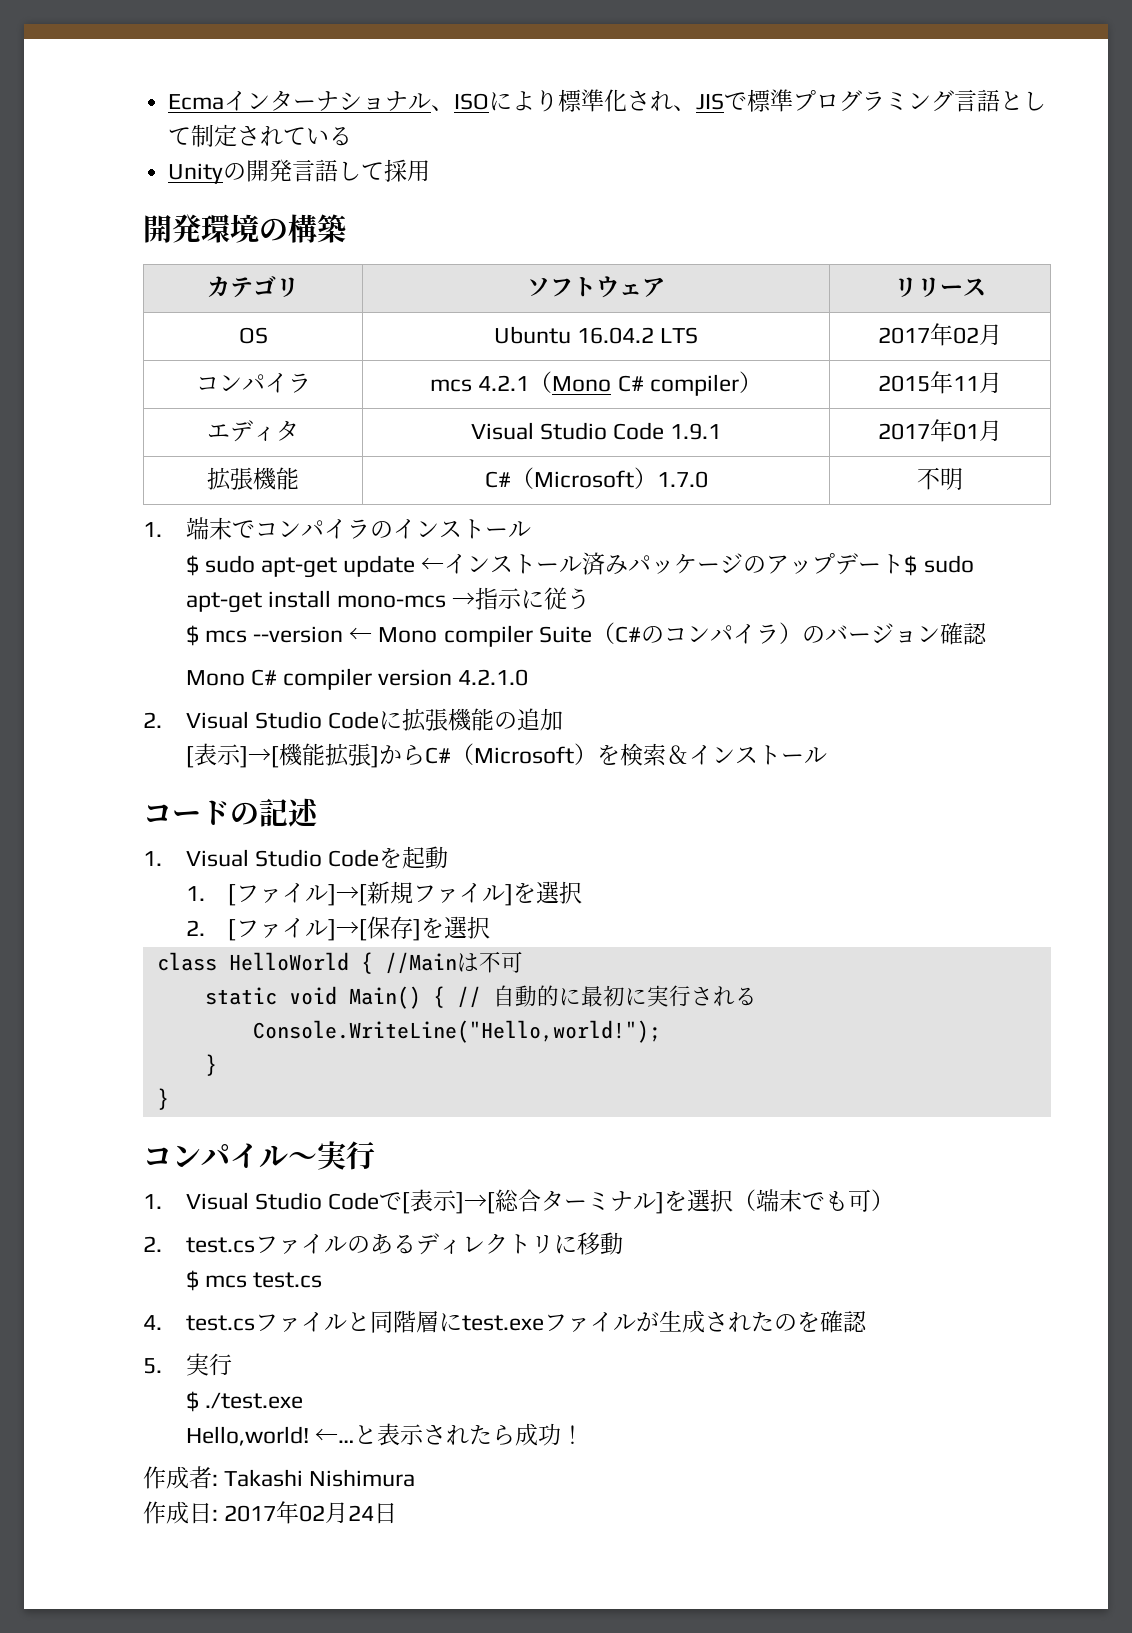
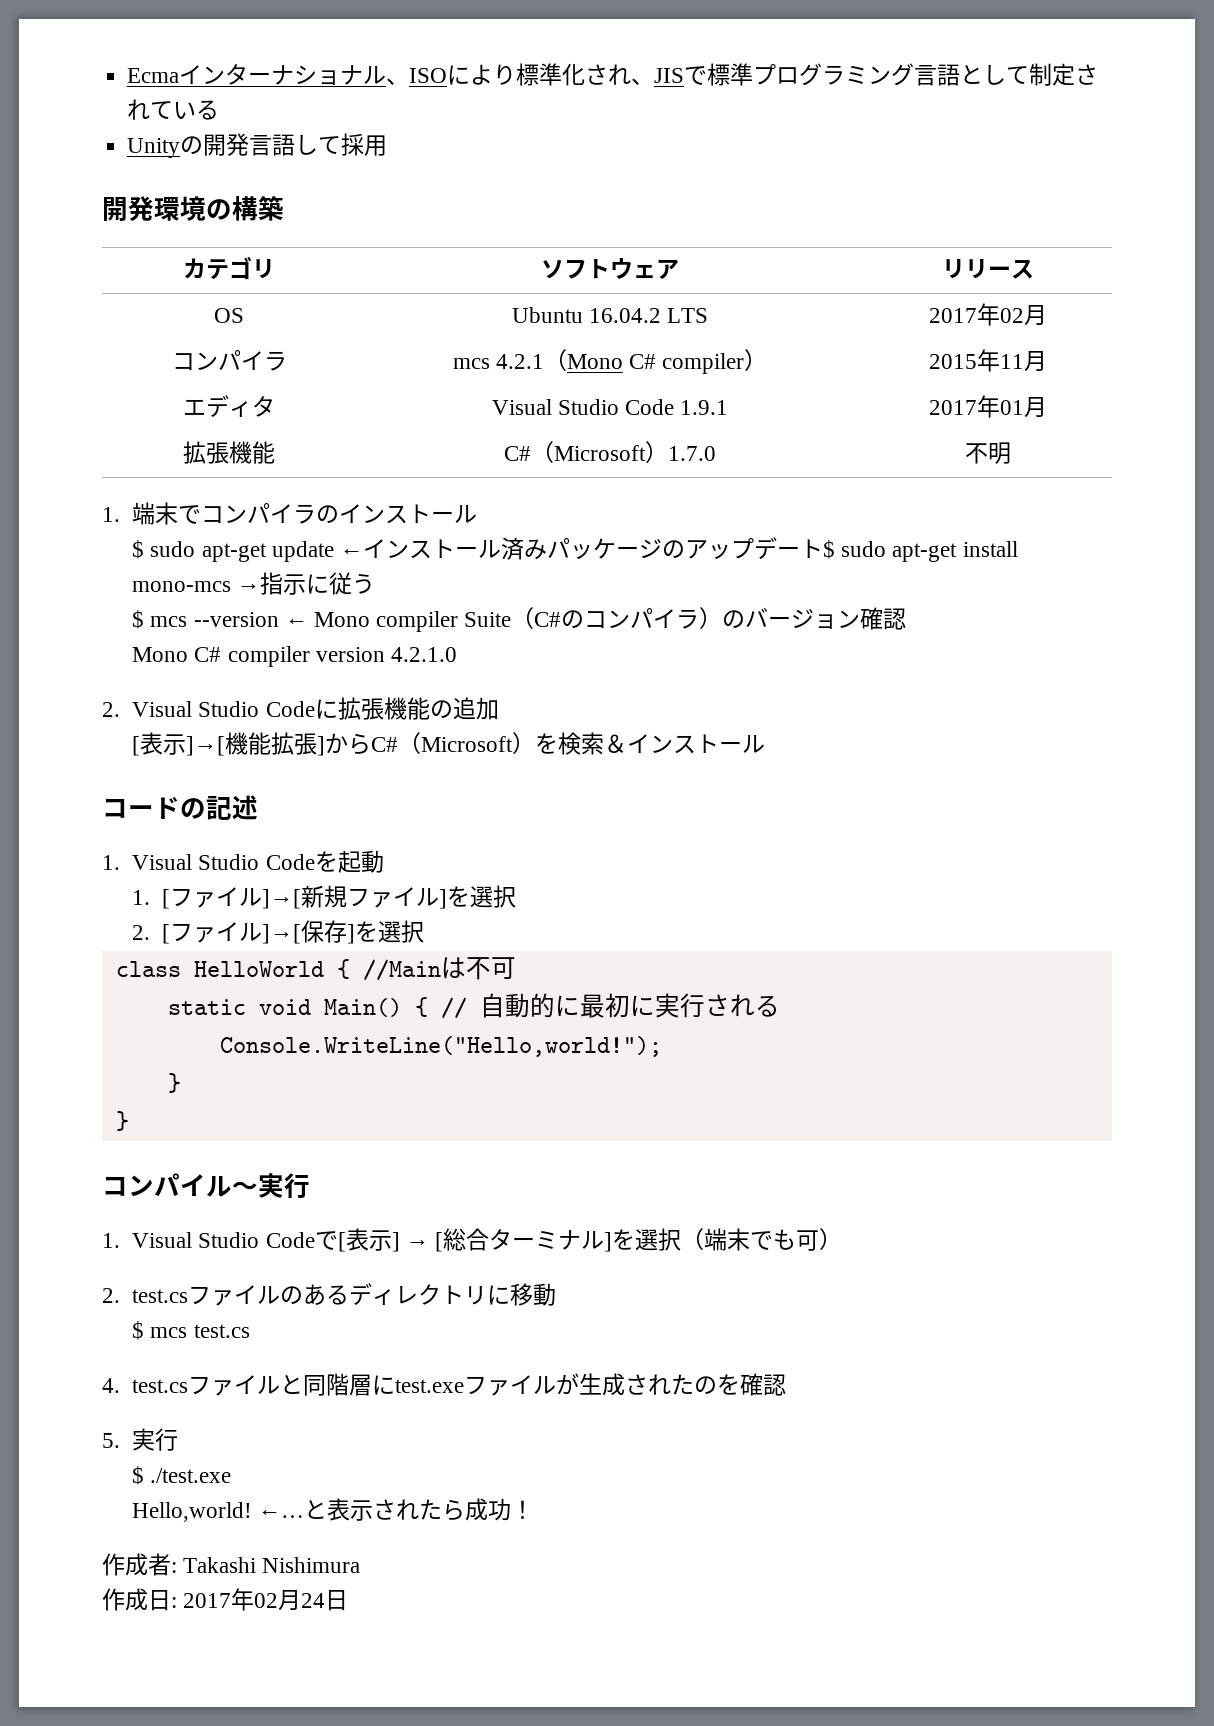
[456,1192,496,1214] ]→[ -> [391,1232,444,1252] ] → [

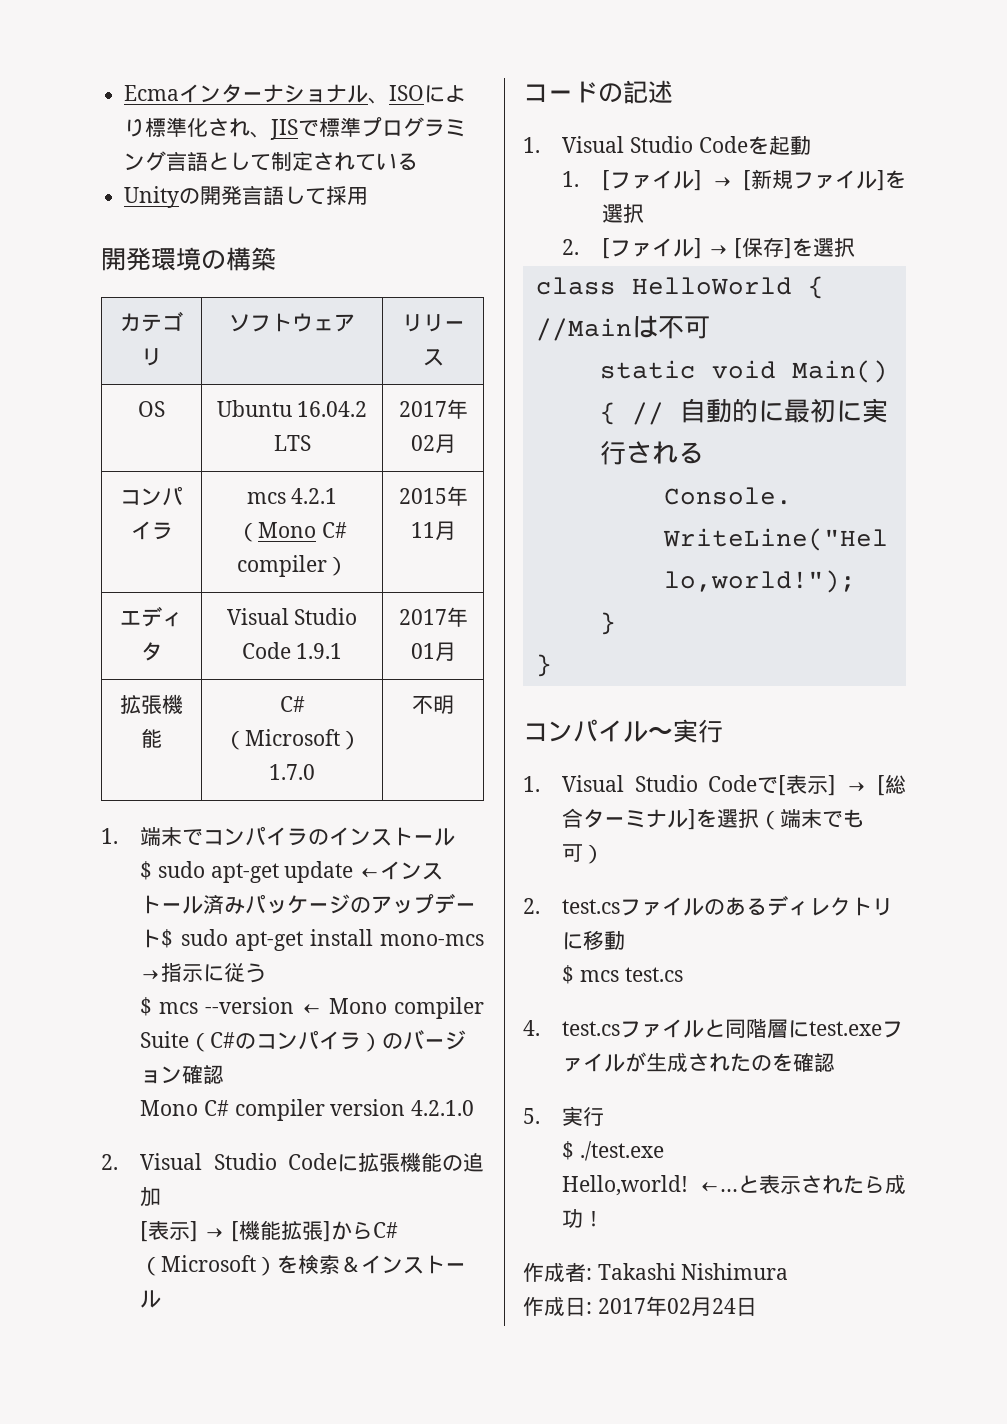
[186,736,226,756] ]→[ -> [190,1221,239,1242] ] → [
[262,889,302,909] ]→[ -> [693,170,751,191] ] → [
[262,924,302,944] ]→[ -> [693,238,743,259] ] → [

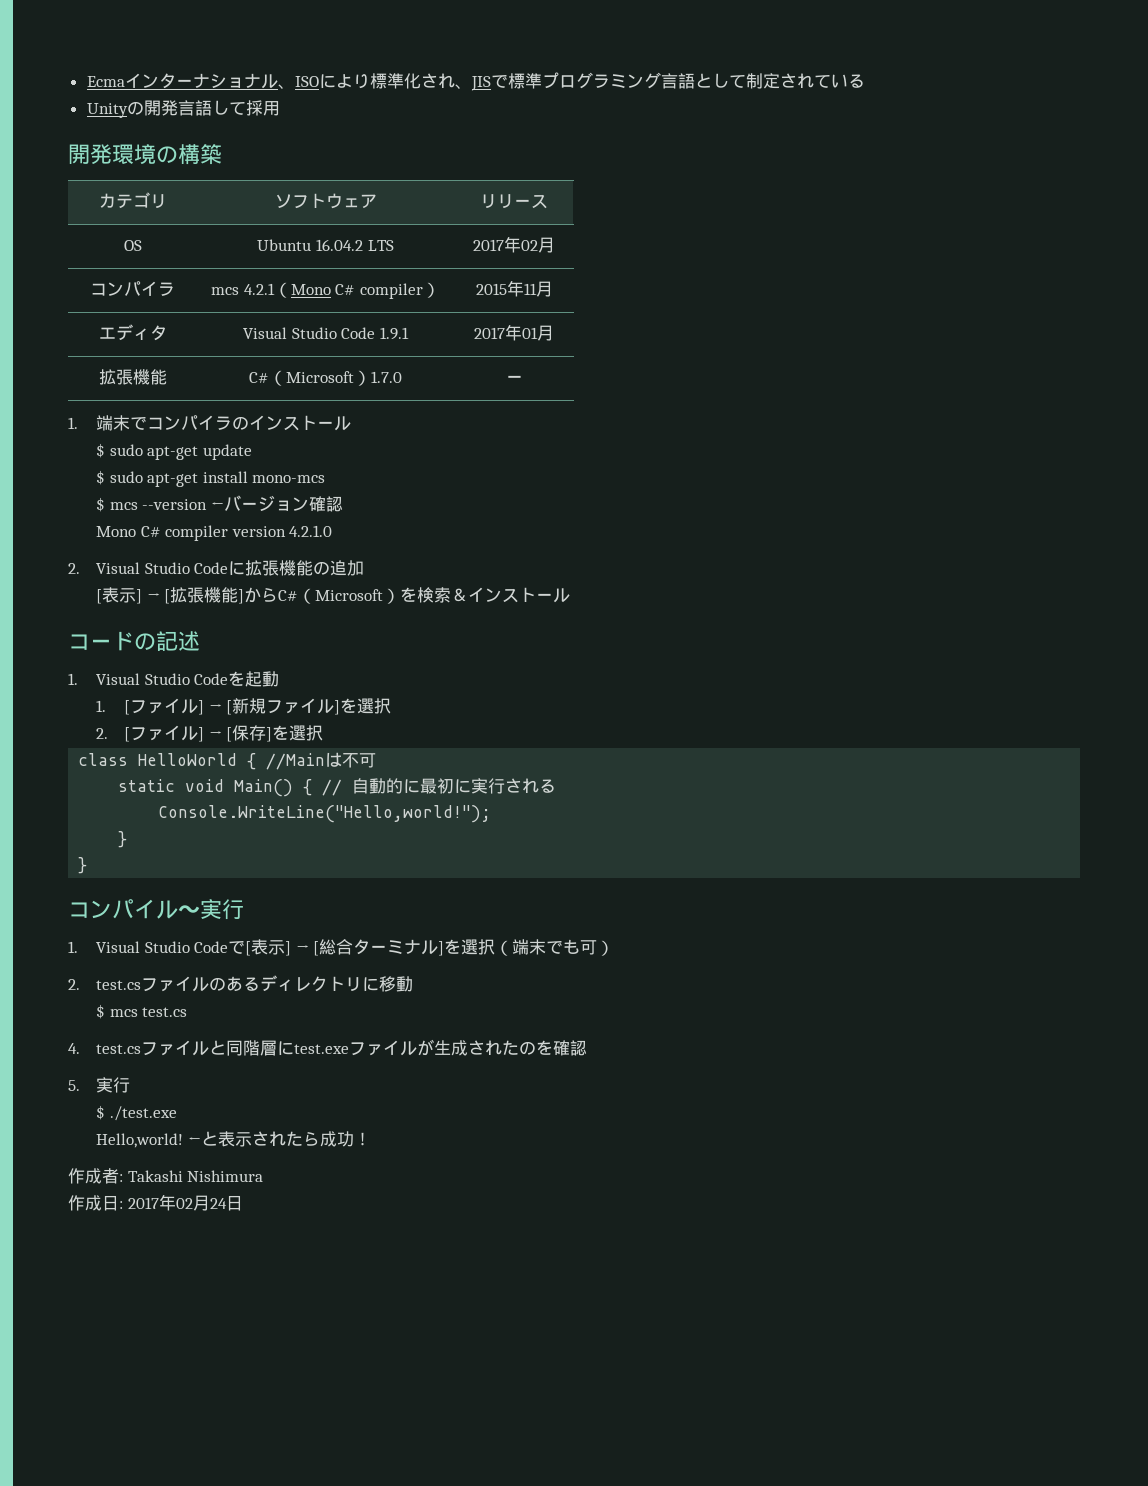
[412,695,454,714] 不明 -> [505,375,523,383] ー
[359,861,444,880] [140,893,477,914] [140,929,162,948] ←インストール済みパッケージのアップデート -> (252, 452) //
[140,962,267,983] →指示に従う -> (326, 479) none
[329,997,484,1019] [140,1030,404,1052] Mono compiler Suite（C#のコンパイラ）の -> (224, 506) none
[238,1220,323,1240] 機能拡張 -> [170,587,239,603] 拡張機能
[699,1182,738,1192] ←… -> [187,1137,201,1145] ←

